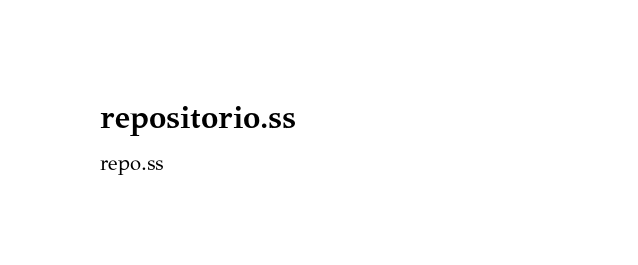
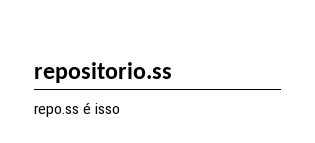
(163, 167) none -> [83,102,121,114] é isso

